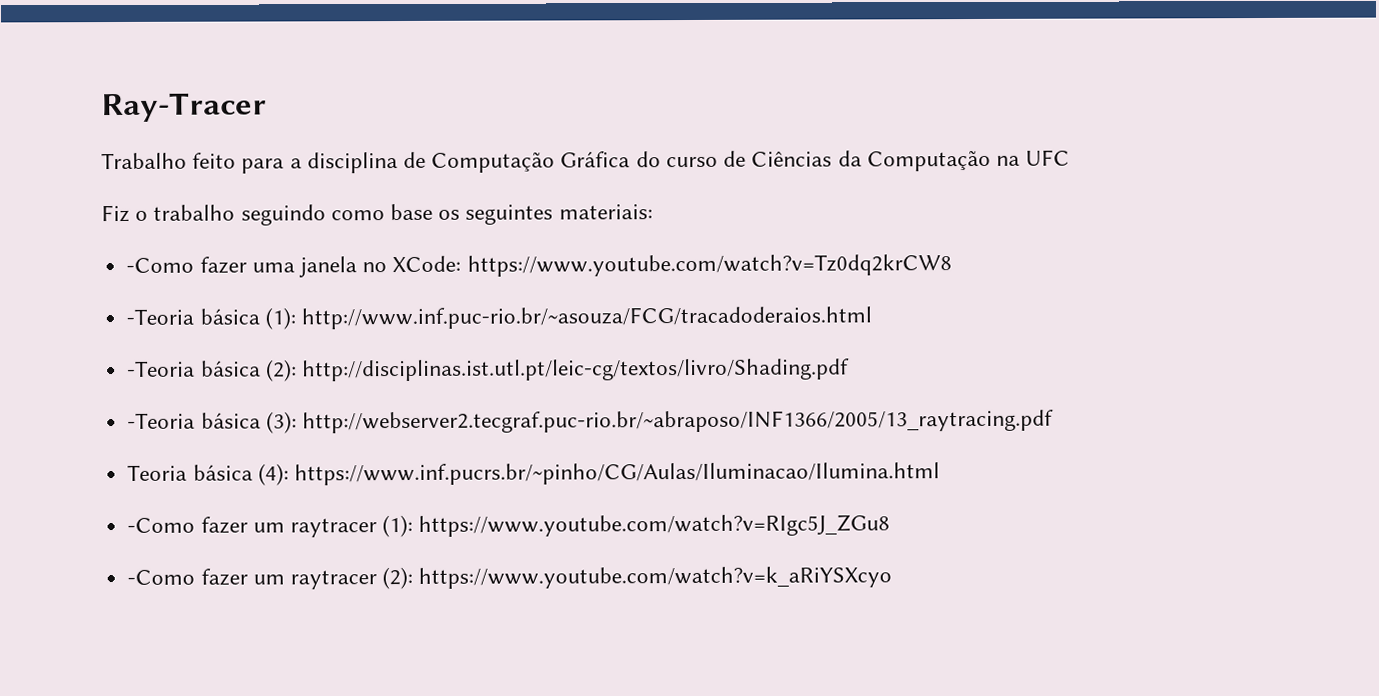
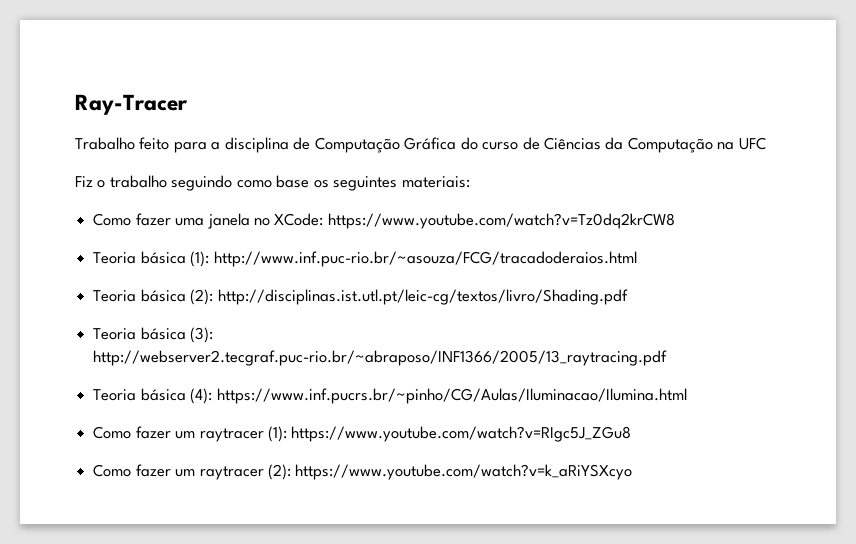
[126,257,195,273] -Como -> [93,213,132,226] Como
[126,308,195,325] -Teoria -> [93,252,137,264] Teoria
[127,360,196,377] -Teoria -> [93,290,137,302] Teoria
[127,412,196,429] -Teoria -> [93,328,137,340] Teoria
[127,517,196,533] -Como -> [93,426,132,439] Como
[127,569,196,585] -Como -> [93,464,132,477] Como

